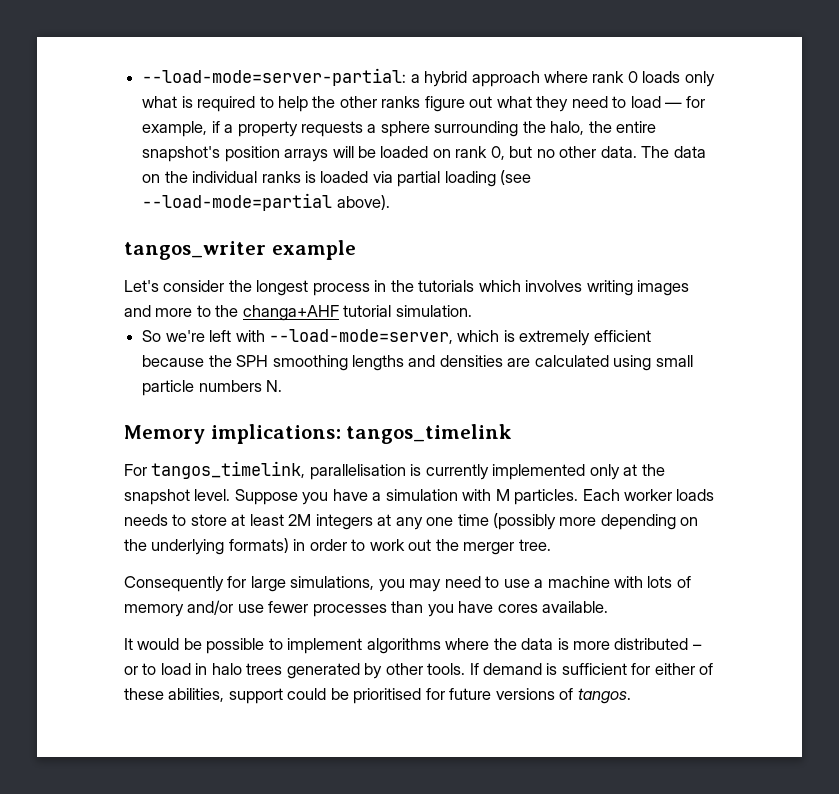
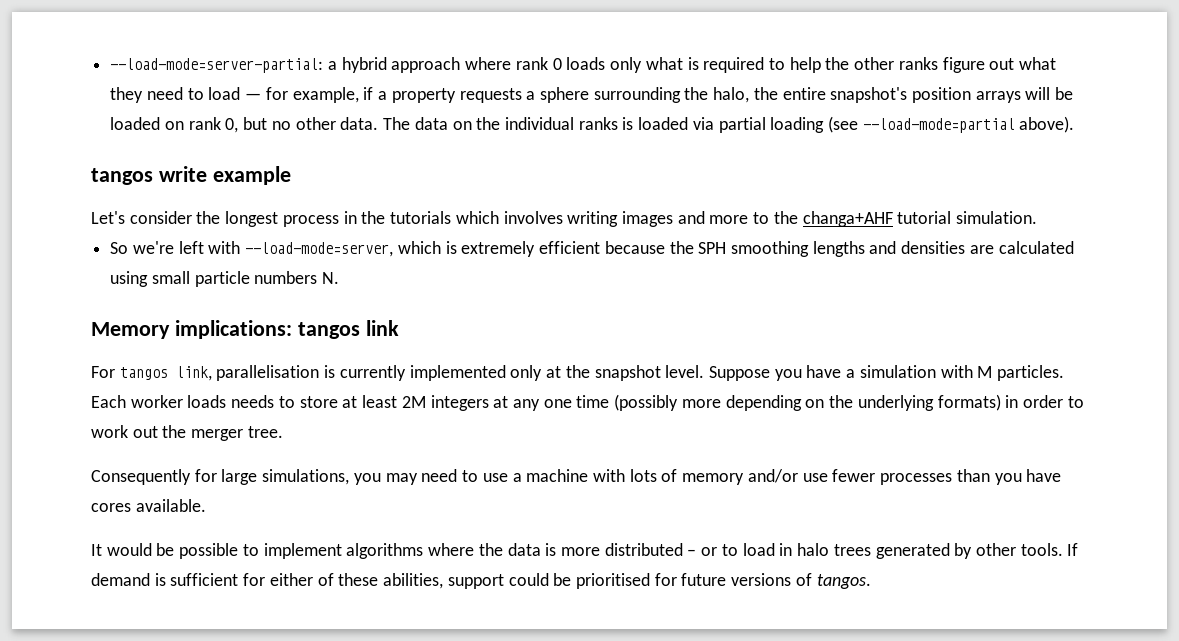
[124,241,266,260] tangos_writer -> [91,166,207,185] tangos write
[346,424,513,444] tangos_timelink -> [297,320,399,339] tangos link
[151,461,306,479] tangos_timelink, -> [119,366,212,381] tangos link,

